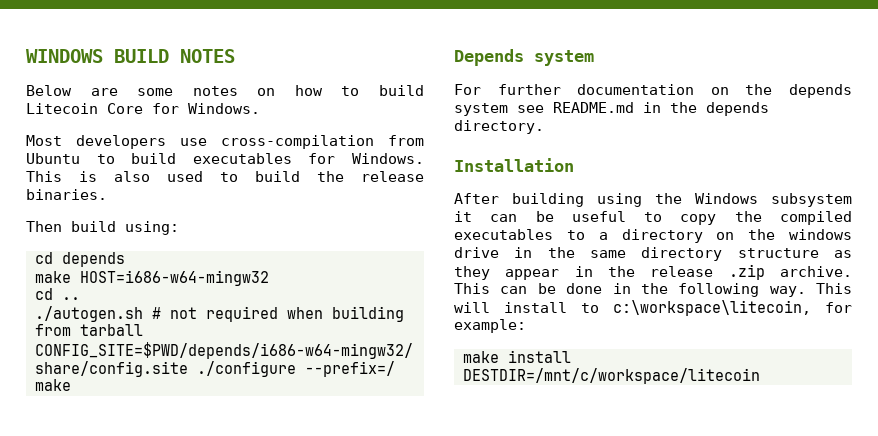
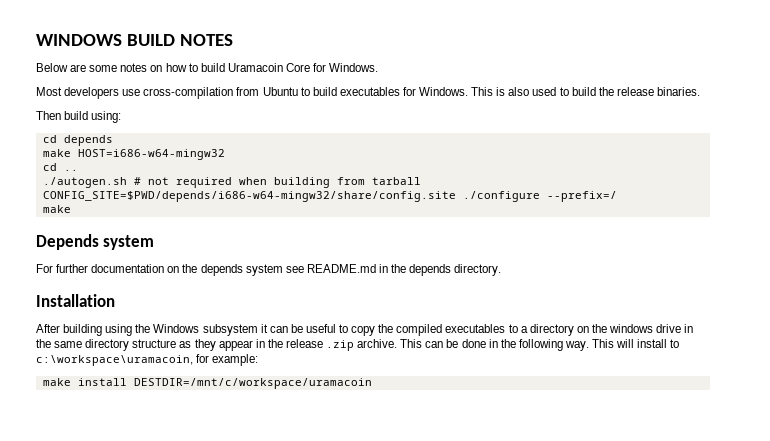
[26,103,98,114] Litecoin -> [227,63,283,72] Uramacoin
[613,300,811,316] c:\workspace\litecoin, -> [36,355,193,366] c:\workspace\uramacoin,
[462,368,760,384] DESTDIR=/mnt/c/workspace/litecoin -> [133,378,372,389] DESTDIR=/mnt/c/workspace/uramacoin

